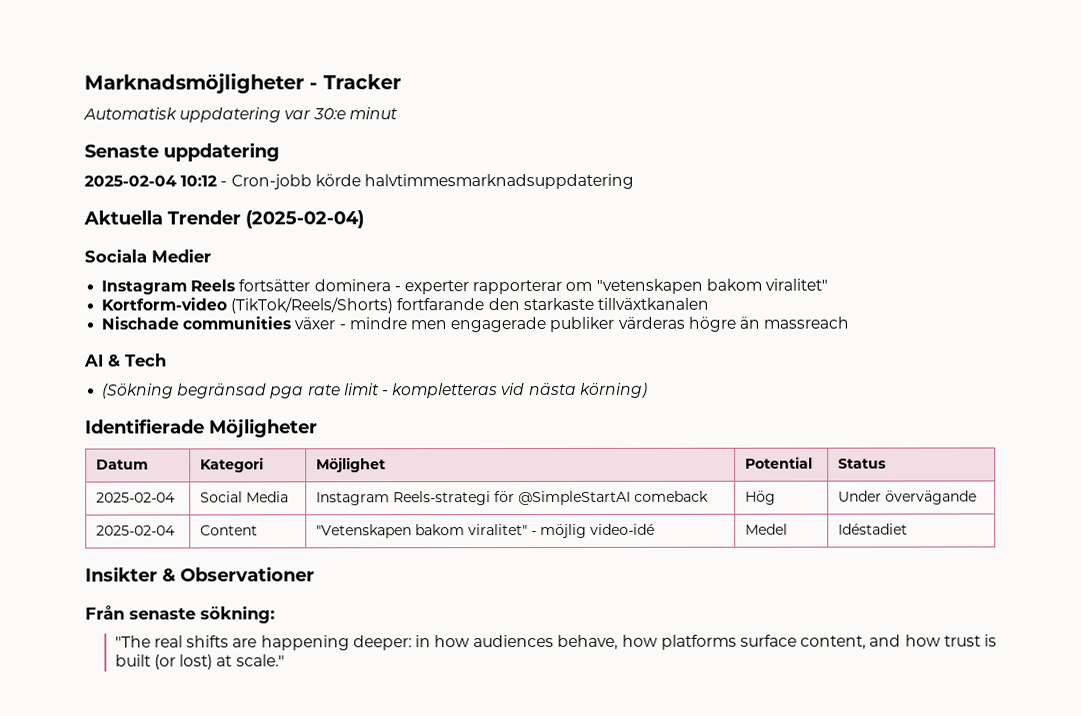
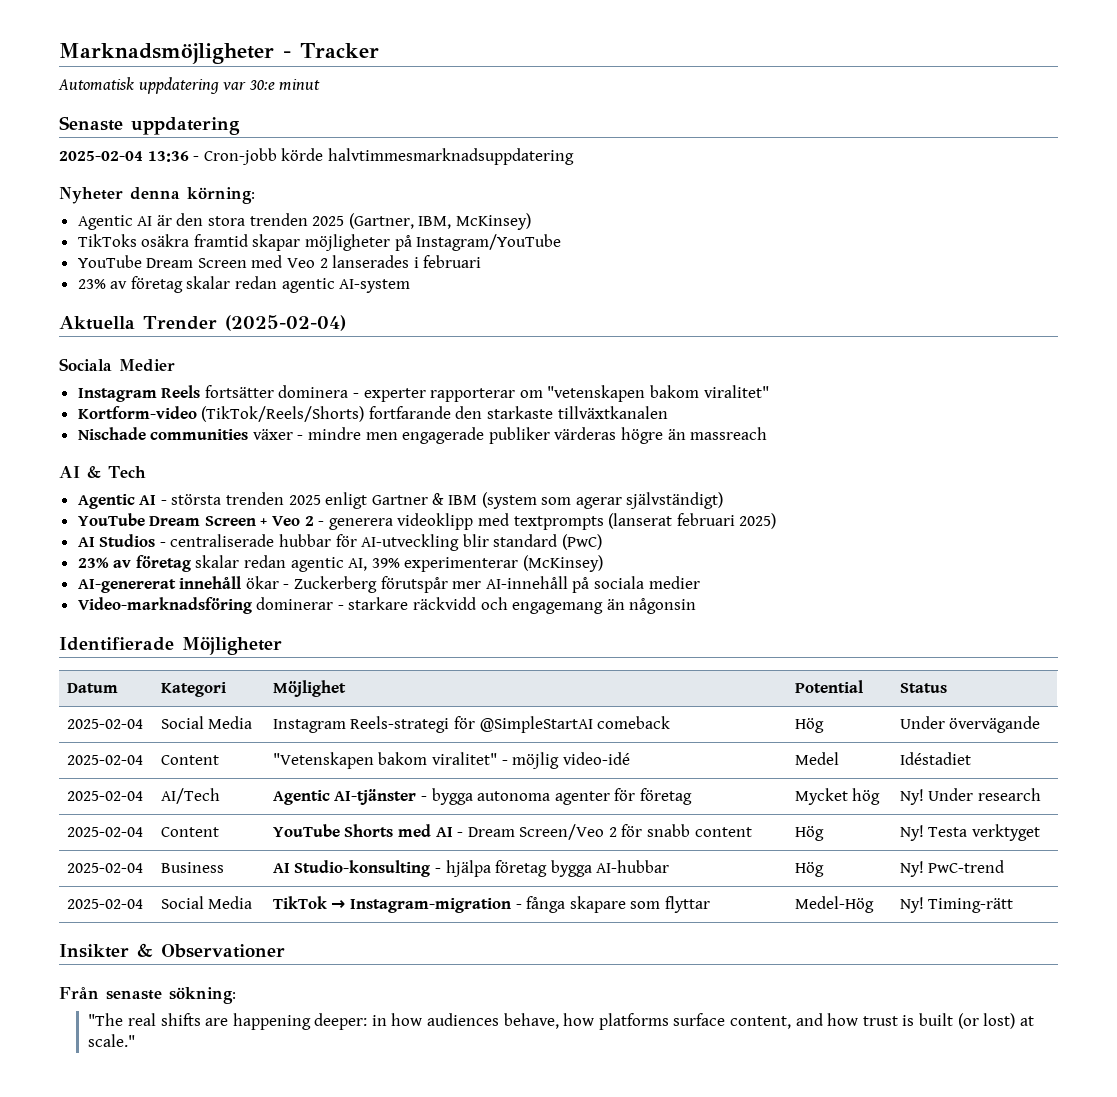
[180,175,218,187] 10:12 -> [147,151,189,162] 13:36
(634, 181) none -> [59,187,255,204] [77,213,532,230] [77,234,562,251] [77,255,482,268] [77,276,411,293] // Nyheter denna körning: // Agentic AI är den stora trenden 2025 (Gartner, IBM, McKinsey) // TikToks osäkra framtid skapar möjligheter på Instagram/YouTube // YouTube Dream Screen med Veo 2 lanserades i februari // 23% av företag skalar redan agentic AI-system
[102,382,648,399] (Sökning begränsad pga rate limit - kompletteras vid nästa körning) -> [77,492,724,509] [77,513,777,530] [77,534,603,551] [77,555,604,572] [77,576,700,593] [77,597,697,614] Agentic AI - största trenden 2025 enligt Gartner & IBM (system som agerar självständigt) // YouTube Dream Screen + Veo 2 - generera videoklipp med textprompts (lanserat februari 2025) // AI Studios - centraliserade hubbar för AI-utveckling blir standard (PwC) // 23% av företag skalar redan agentic AI, 39% experimenterar (McKinsey) // AI-genererat innehåll ökar - Zuckerberg förutspår mer AI-innehåll på sociala medier // Video-marknadsföring dominerar - starkare räckvidd och engagemang än någonsin
(909, 529) none -> [66,791,143,801] [160,788,220,804] [272,788,692,805] [794,788,881,805] [899,788,1041,805] [66,827,143,837] [160,827,219,837] [272,824,752,840] [794,826,824,841] [899,824,1040,841] [66,863,143,873] [160,862,224,873] [272,860,670,877] [794,862,824,877] [899,860,1005,877] [66,899,143,909] [160,896,253,909] [272,896,710,913] [794,896,874,913] [899,897,1014,913] // 2025-02-04 | AI/Tech | Agentic AI-tjänster - bygga autonoma agenter för företag | Mycket hög | Ny! Under research // 2025-02-04 | Content | YouTube Shorts med AI - Dream Screen/Veo 2 för snabb content | Hög | Ny! Testa verktyget // 2025-02-04 | Business | AI Studio-konsulting - hjälpa företag bygga AI-hubbar | Hög | Ny! PwC-trend // 2025-02-04 | Social Media | TikTok → Instagram-migration - fånga skapare som flyttar | Medel-Hög | Ny! Timing-rätt

